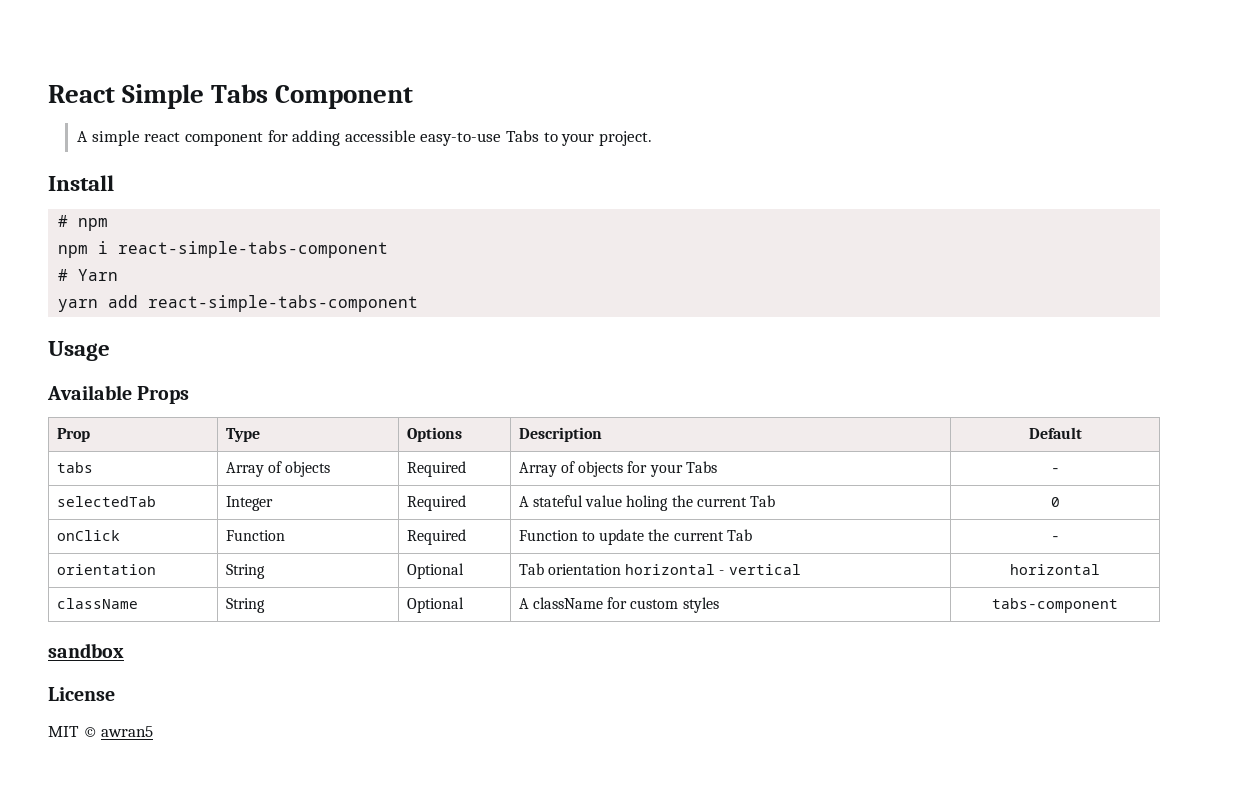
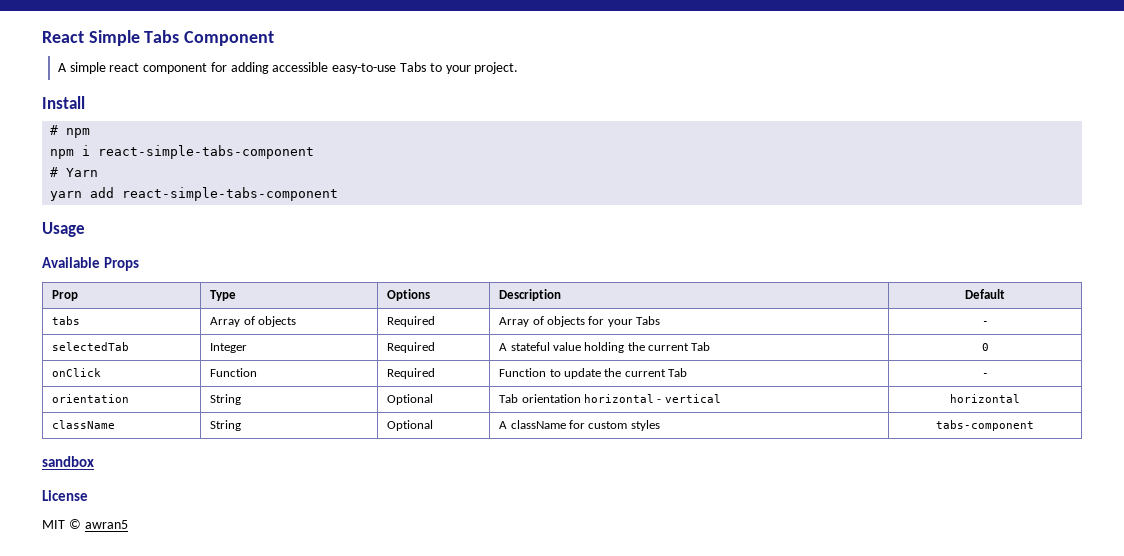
[626,495,669,511] holing -> [584,342,625,353] holding

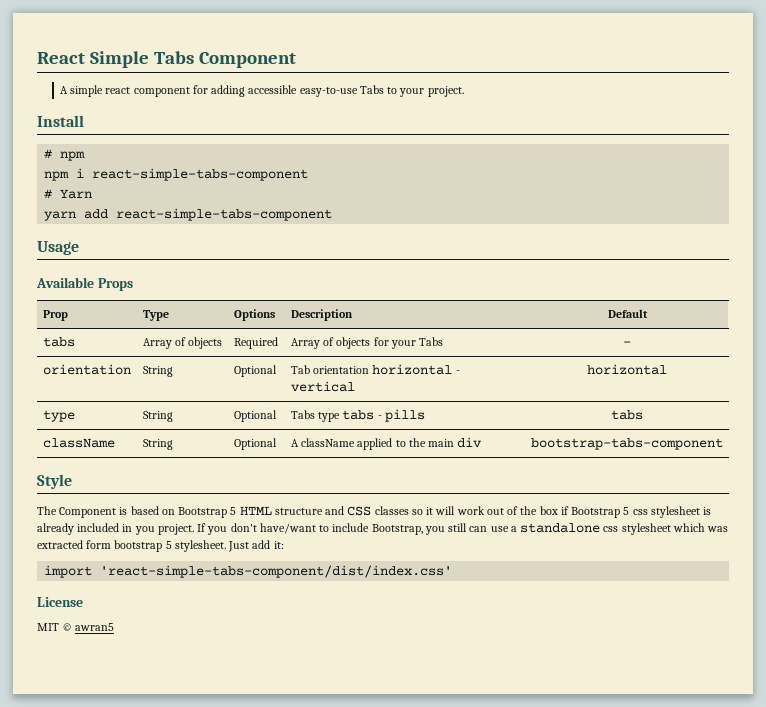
[52,342,130,351] [210,343,248,353] [387,342,436,353] [499,342,711,353] [981,343,989,351] [52,368,102,377] [210,368,258,377] [387,368,436,379] [499,368,688,379] [981,373,989,377] // selectedTab | Integer | Required | A stateful value holding the current Tab | 0 // onClick | Function | Required | Function to update the current Tab | - -> (631, 343) none
(1020, 398) none -> [42,410,75,422] [142,411,173,422] [233,410,277,422] [290,409,425,422] [611,410,643,420] // type | String | Optional | Tabs type tabs - pills | tabs
[568,420,660,431] [936,420,1034,431] [42,456,94,467] for custom styles | tabs-component // sandbox -> [357,437,483,450] [531,438,723,450] [37,474,72,489] [37,506,712,518] [37,523,729,535] [37,540,284,552] [44,565,453,578] applied to the main div | bootstrap-tabs-component // Style // The Component is based on Bootstrap 5 HTML structure and CSS classes so it will work out of the box if Bootstrap 5 css stylesheet is already included in you project. If you don't have/want to include Bootstrap, you still can use a standalone css stylesheet which was extracted form bootstrap 5 stylesheet. Just add it: // import 'react-simple-tabs-component/dist/index.css'

